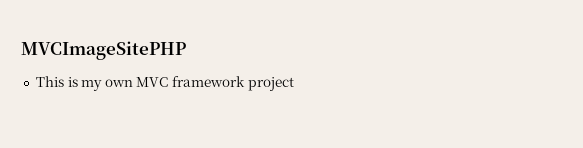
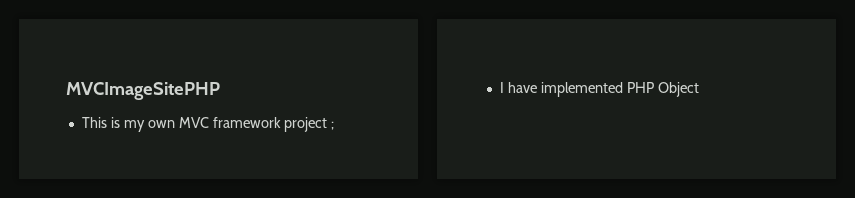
(294, 84) none -> [331,121,335,130] [499,82,699,97] ; // I have implemented PHP Object

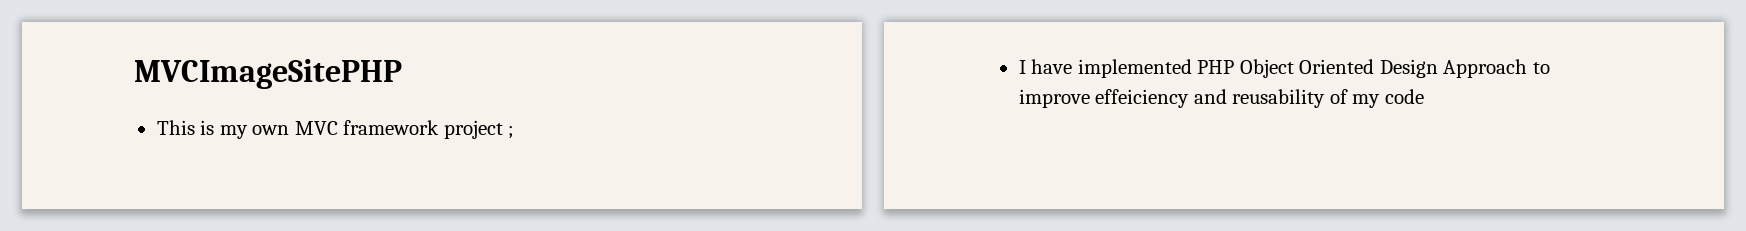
(699, 89) none -> [1299,59,1550,78] [1018,89,1424,108] Oriented Design Approach to improve effeiciency and reusability of my code

